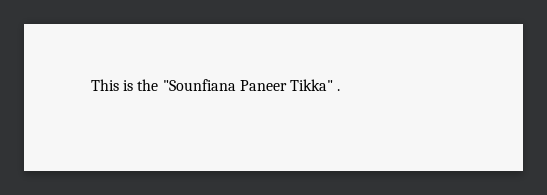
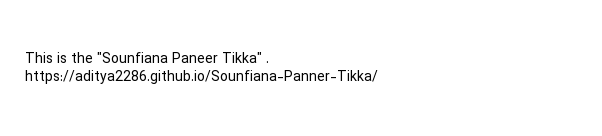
(341, 90) none -> [25,70,378,84] https://aditya2286.github.io/Sounfiana-Panner-Tikka/

